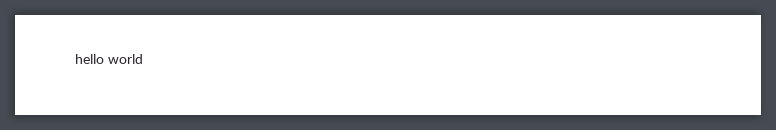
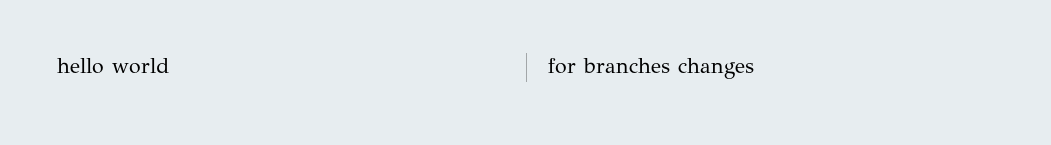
(143, 59) none -> [548,58,754,79] // for branches changes

